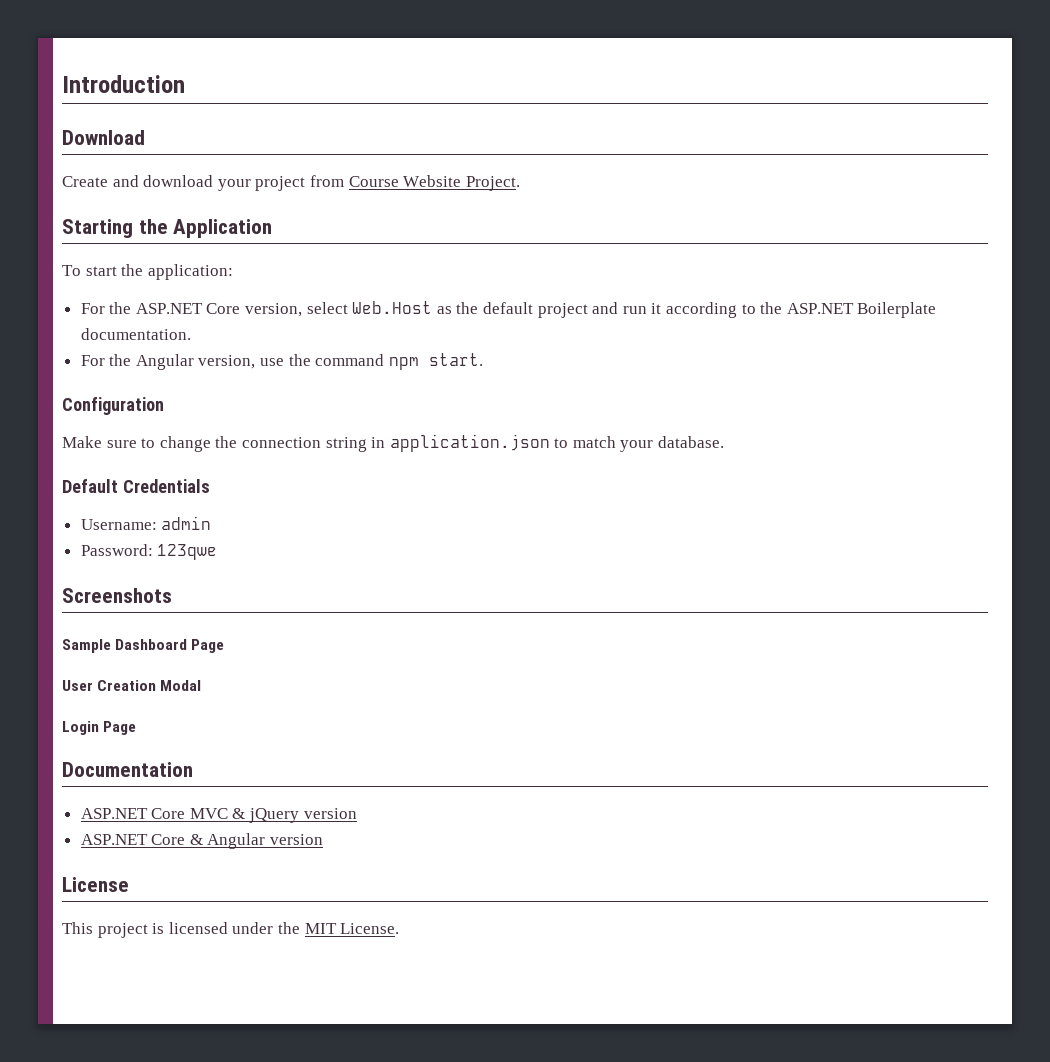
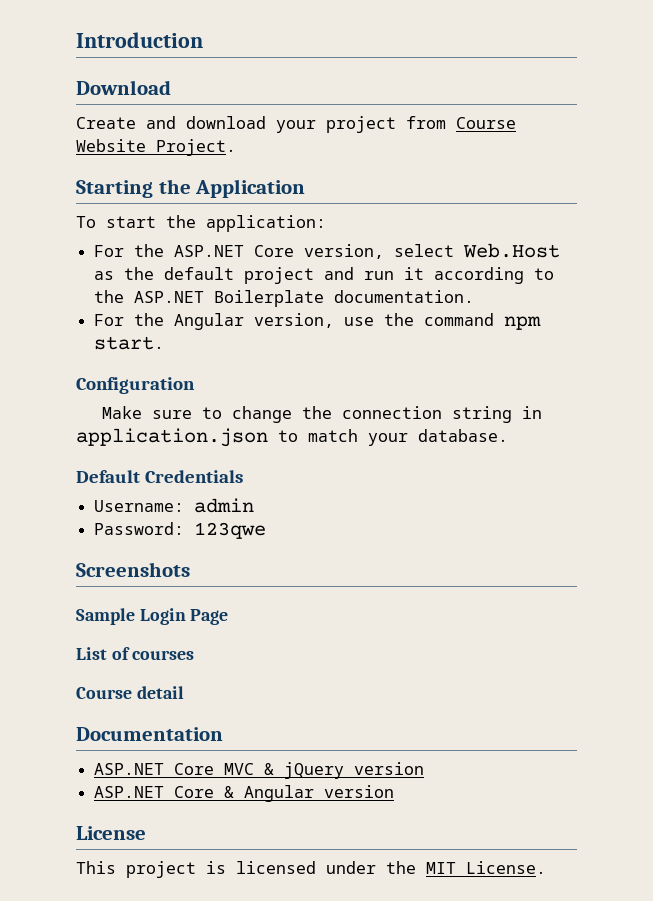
[115,639,225,653] [62,680,202,691] [62,721,137,735] Dashboard Page // User Creation Modal // Login Page -> [139,608,229,625] [76,647,195,660] [76,686,184,699] Login Page // List of courses // Course detail

